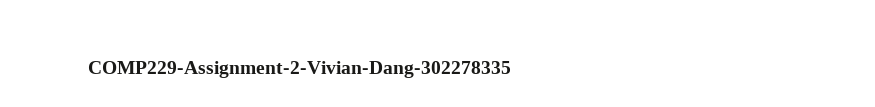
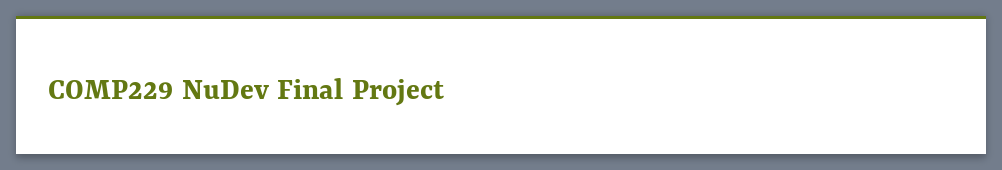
[88,61,511,78] COMP229-Assignment-2-Vivian-Dang-302278335 -> [48,78,444,106] COMP229 NuDev Final Project

